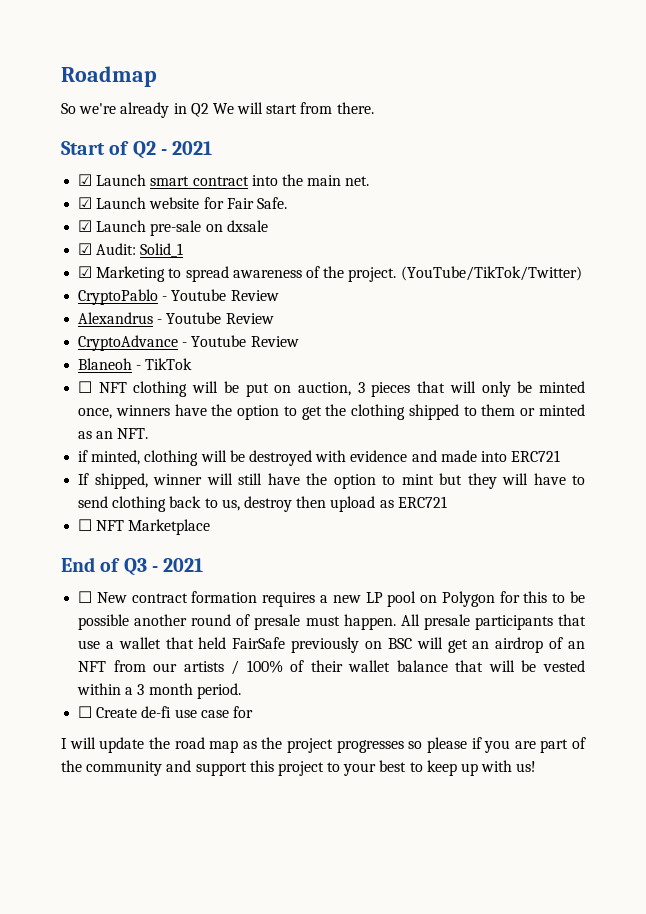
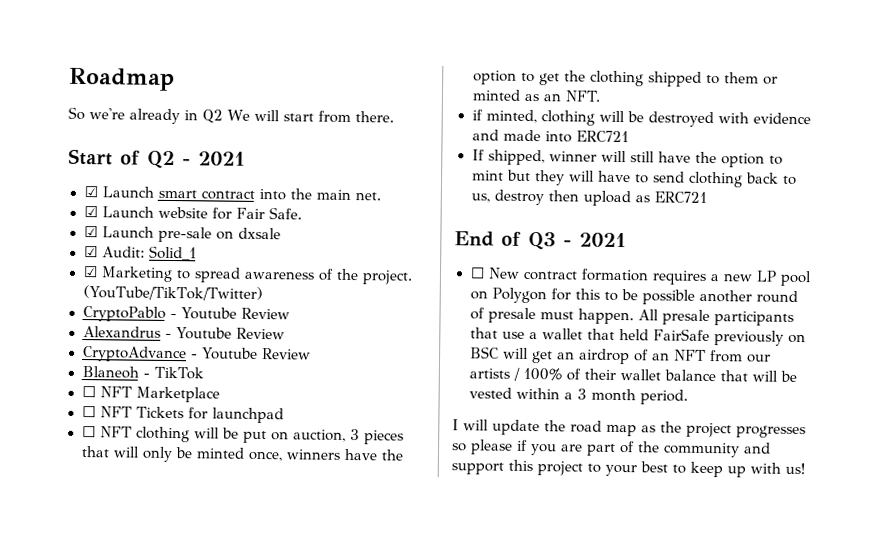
(193, 364) none -> [81,386,220,403] [81,406,284,424] // ☐ NFT Marketplace // ☐ NFT Tickets for launchpad
[78,519,211,535] // ☐ NFT Marketplace -> (707, 197) none
[78,706,253,718] // ☐ Create de-fi use case for -> (688, 397) none

